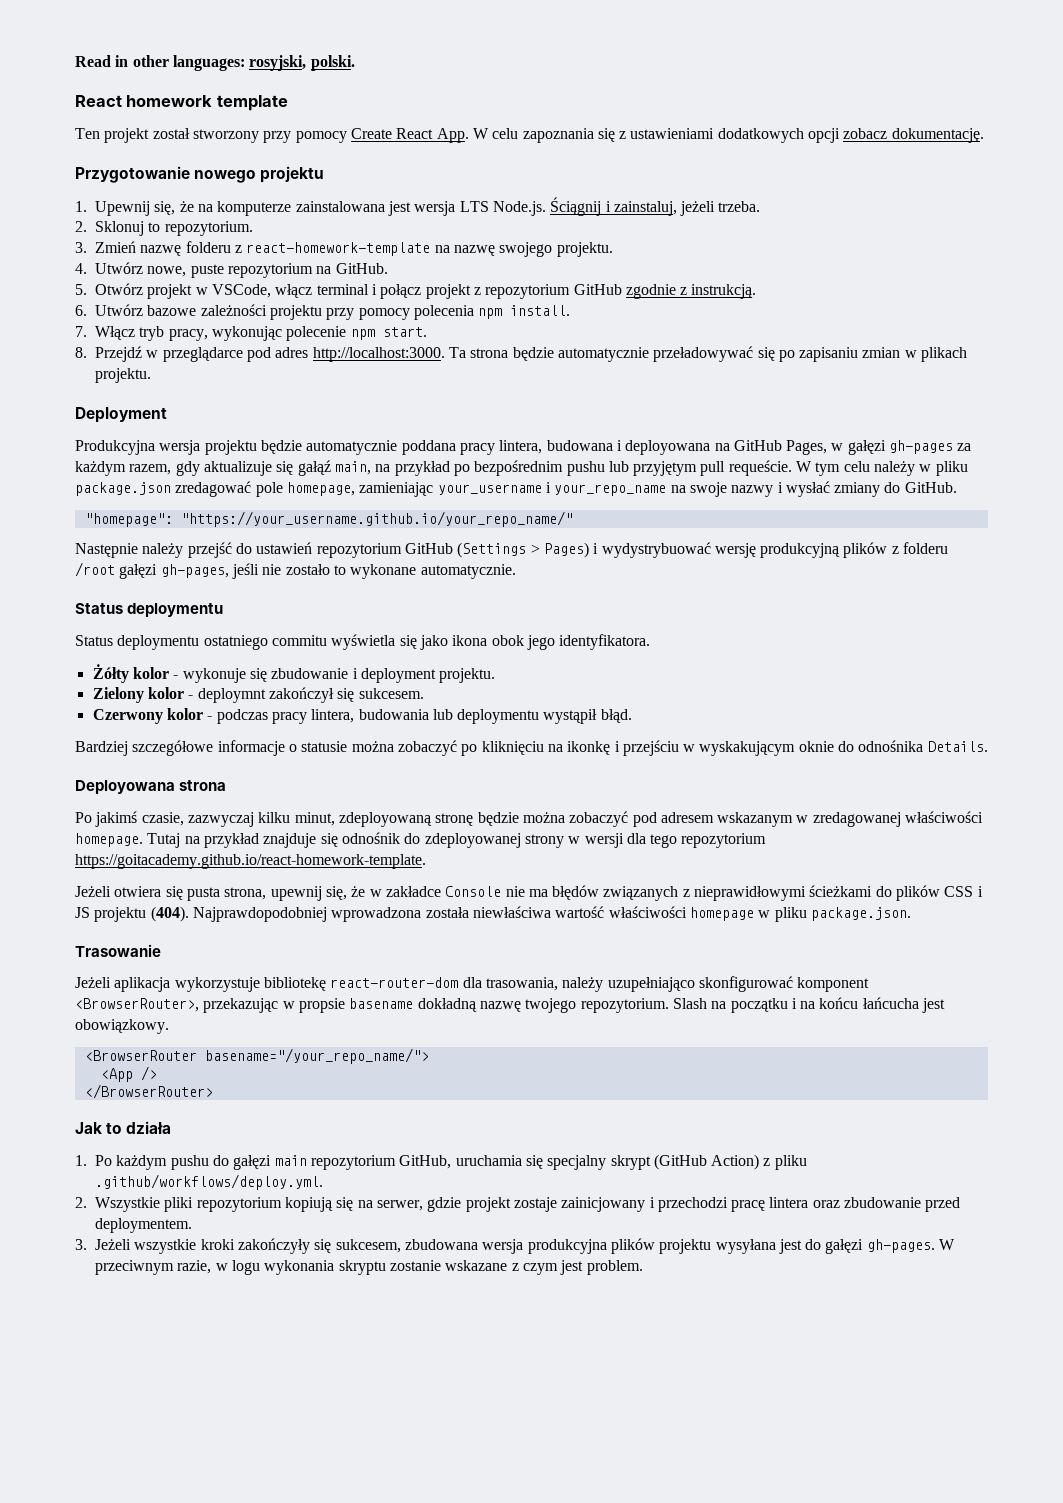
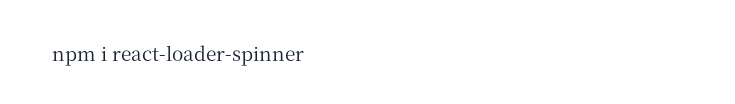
[75,55,355,71] [75,95,288,111] [75,128,984,143] [75,166,325,183] [75,197,761,216] [75,221,253,236] [75,241,613,257] [75,262,388,278] [75,283,757,299] [75,304,571,320] [75,326,427,341] [75,346,968,362] [95,368,151,383] [75,407,167,423] [75,440,972,455] [75,460,968,476] [75,481,957,497] [84,511,573,527] [75,542,949,558] [75,562,516,579] [75,603,224,617] [75,634,651,650] [92,664,496,683] [92,687,424,703] [92,708,632,724] [75,740,988,756] [75,780,227,794] [75,811,984,827] [75,832,767,848] [75,854,426,869] [75,885,983,901] [75,906,911,922] [75,944,161,957] [75,976,870,992] [75,997,946,1013] [75,1019,169,1034] [84,1048,429,1064] [100,1066,157,1082] [84,1084,213,1099] [75,1121,172,1134] [75,1154,807,1170] [95,1174,323,1190] [75,1197,961,1212] [95,1218,192,1233] [75,1238,956,1254] [95,1260,643,1275] Read in other languages: rosyjski, polski. // React homework template // Ten projekt został stworzony przy pomocy Create React App. W celu zapoznania się z ustawieniami dodatkowych opcji zobacz dokumentację. // Przygotowanie nowego projektu // 1. Upewnij się, że na komputerze zainstalowana jest wersja LTS Node.js. Ściągnij i zainstaluj, jeżeli trzeba. // 2. Sklonuj to repozytorium. // 3. Zmień nazwę folderu z react-homework-template na nazwę swojego projektu. // 4. Utwórz nowe, puste repozytorium na GitHub. // 5. Otwórz projekt w VSCode, włącz terminal i połącz projekt z repozytorium GitHub zgodnie z instrukcją. // 6. Utwórz bazowe zależności projektu przy pomocy polecenia npm install. // 7. Włącz tryb pracy, wykonując polecenie npm start. // 8. Przejdź w przeglądarce pod adres http://localhost:3000. Ta strona będzie automatycznie przeładowywać się po zapisaniu zmian w plikach projektu. // Deployment // Produkcyjna wersja projektu będzie automatycznie poddana pracy lintera, budowana i deployowana na GitHub Pages, w gałęzi gh-pages za każdym razem, gdy aktualizuje się gałąź main, na przykład po bezpośrednim pushu lub przyjętym pull requeście. W tym celu należy w pliku package.json zredagować pole homepage, zamieniając your_username i your_repo_name na swoje nazwy i wysłać zmiany do GitHub. // "homepage": "https://your_username.github.io/your_repo_name/" // Następnie należy przejść do ustawień repozytorium GitHub (Settings > Pages) i wydystrybuować wersję produkcyjną plików z folderu /root gałęzi gh-pages, jeśli nie zostało to wykonane automatycznie. // Status deploymentu // Status deploymentu ostatniego commitu wyświetla się jako ikona obok jego identyfikatora. // Żółty kolor - wykonuje się zbudowanie i deployment projektu. // Zielony kolor - deploymnt zakończył się sukcesem. // Czerwony kolor - podczas pracy lintera, budowania lub deploymentu wystąpił błąd. // Bardziej szczegółowe informacje o statusie można zobaczyć po kliknięciu na ikonkę i przejściu w wyskakującym oknie do odnośnika Details. // Deployowana strona // Po jakimś czasie, zazwyczaj kilku minut, zdeployowaną stronę będzie można zobaczyć pod adresem wskazanym w zredagowanej właściwości homepage. Tutaj na przykład znajduje się odnośnik do zdeployowanej strony w wersji dla tego repozytorium https://goitacademy.github.io/react-homework-template. // Jeżeli otwiera się pusta strona, upewnij się, że w zakładce Console nie ma błędów związanych z nieprawidłowymi ścieżkami do plików CSS i JS projektu (404). Najprawdopodobniej wprowadzona została niewłaściwa wartość właściwości homepage w pliku package.json. // Trasowanie // Jeżeli aplikacja wykorzystuje bibliotekę react-router-dom dla trasowania, należy uzupełniająco skonfigurować komponent <BrowserRouter>, przekazując w propsie basename dokładną nazwę twojego repozytorium. Slash na początku i na końcu łańcucha jest obowiązkowy. // <BrowserRouter basename="/your_repo_name/"> // <App /> // </BrowserRouter> // Jak to działa // 1. Po każdym pushu do gałęzi main repozytorium GitHub, uruchamia się specjalny skrypt (GitHub Action) z pliku .github/workflows/deploy.yml. // 2. Wszystkie pliki repozytorium kopiują się na serwer, gdzie projekt zostaje zainicjowany i przechodzi pracę lintera oraz zbudowanie przed deploymentem. // 3. Jeżeli wszystkie kroki zakończyły się sukcesem, zbudowana wersja produkcyjna plików projektu wysyłana jest do gałęzi gh-pages. W przeciwnym razie, w logu wykonania skryptu zostanie wskazane z czym jest problem. -> [52,45,305,66] npm i react-loader-spinner

